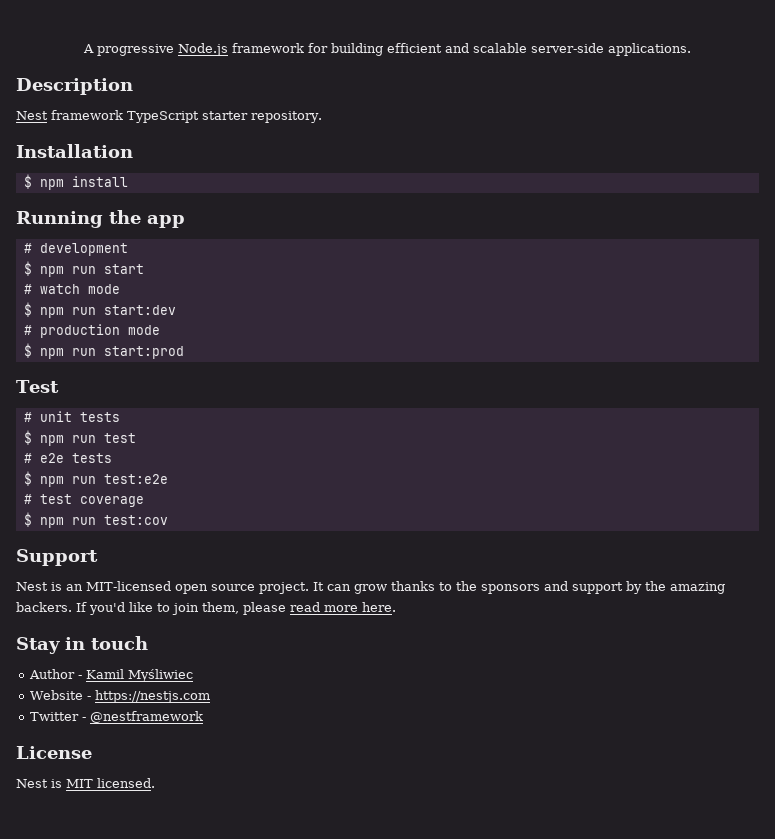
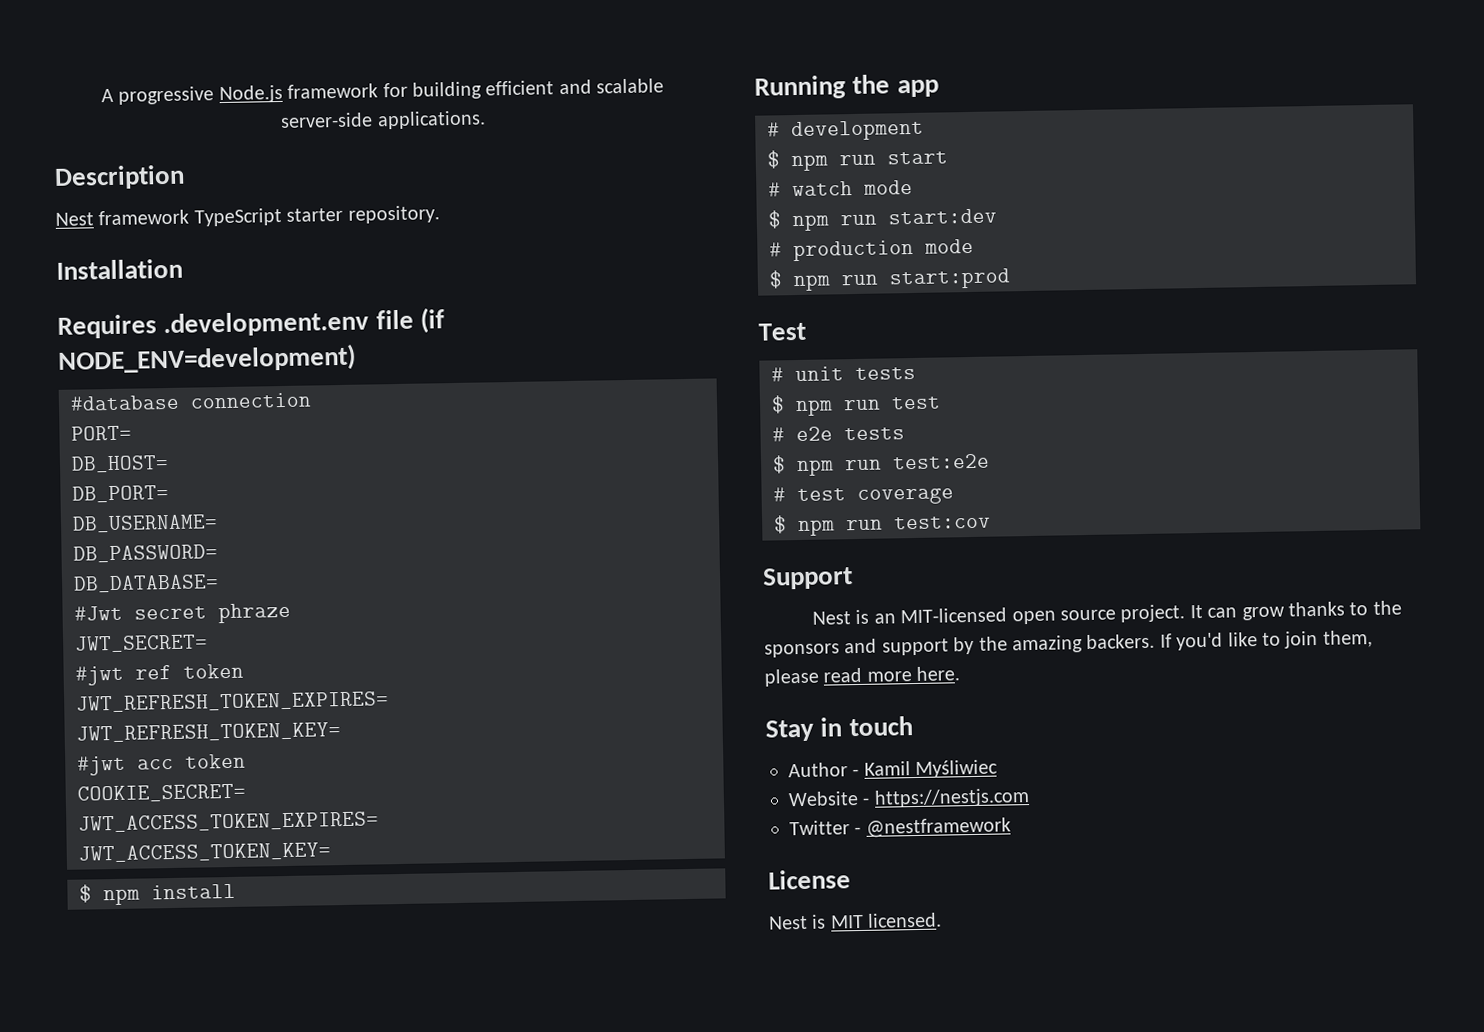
(133, 151) none -> [57,307,445,339] [57,343,356,375] [70,392,312,411] [71,425,132,441] [71,455,169,473] [72,485,169,503] [72,514,218,533] [73,544,218,563] [73,574,219,593] [74,602,291,624] [75,634,208,653] [75,663,244,686] [76,691,389,713] [76,722,341,743] [77,753,246,776] [77,783,246,803] [78,811,379,833] [78,842,331,863] // Requires .development.env file (if NODE_ENV=development) // #database connection // PORT= // DB_HOST= // DB_PORT= // DB_USERNAME= // DB_PASSWORD= // DB_DATABASE= // #Jwt secret phraze // JWT_SECRET= // #jwt ref token // JWT_REFRESH_TOKEN_EXPIRES= // JWT_REFRESH_TOKEN_KEY= // #jwt acc token // COOKIE_SECRET= // JWT_ACCESS_TOKEN_EXPIRES= // JWT_ACCESS_TOKEN_KEY=

